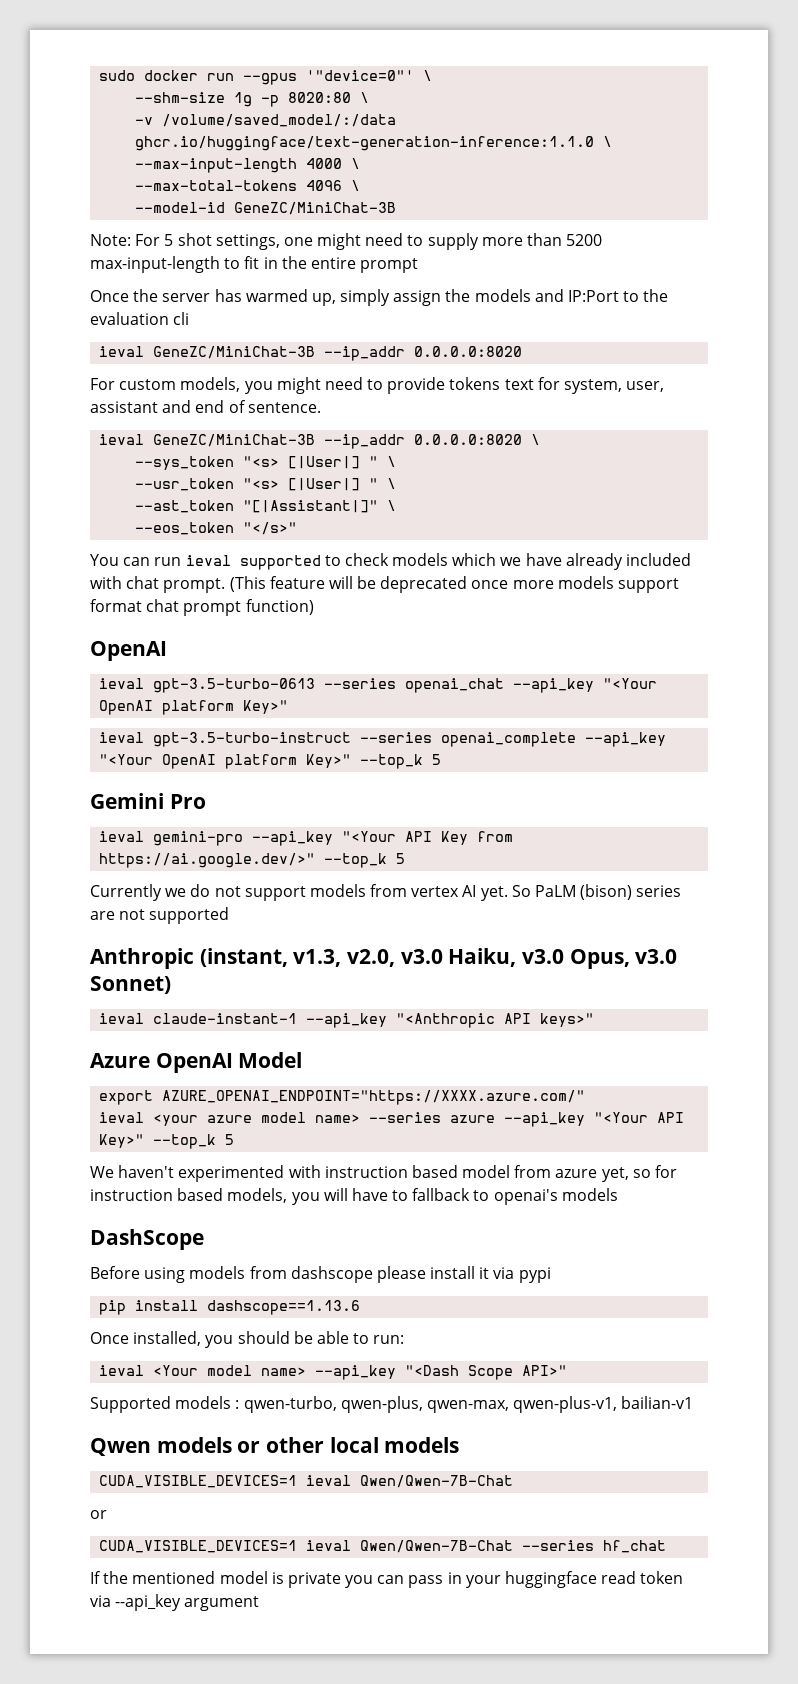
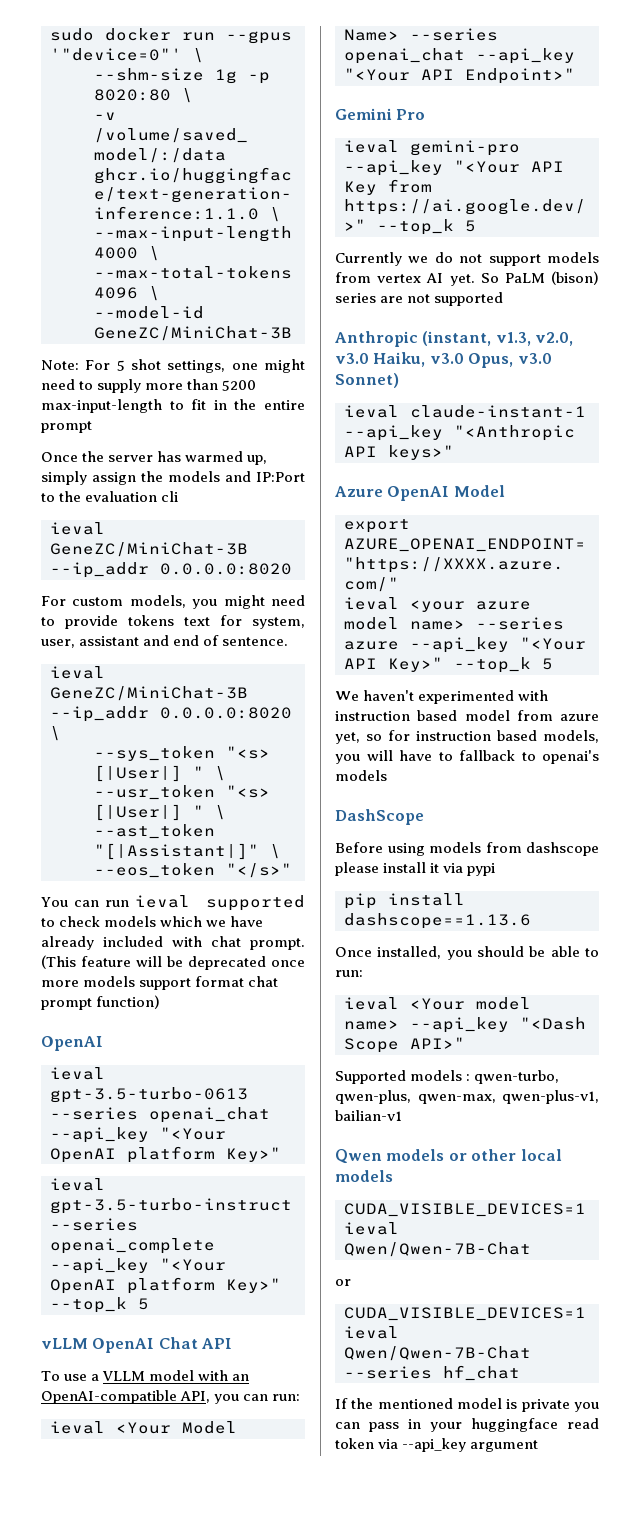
(442, 759) none -> [41,1337,233,1353] [41,1370,250,1381] [41,1390,301,1404] [50,1421,237,1434] [344,28,498,41] [344,48,575,64] [344,68,575,84] // vLLM OpenAI Chat API // To use a VLLM model with an OpenAI-compatible API, you can run: // ieval <Your Model Name> --series openai_chat --api_key "<Your API Endpoint>"

